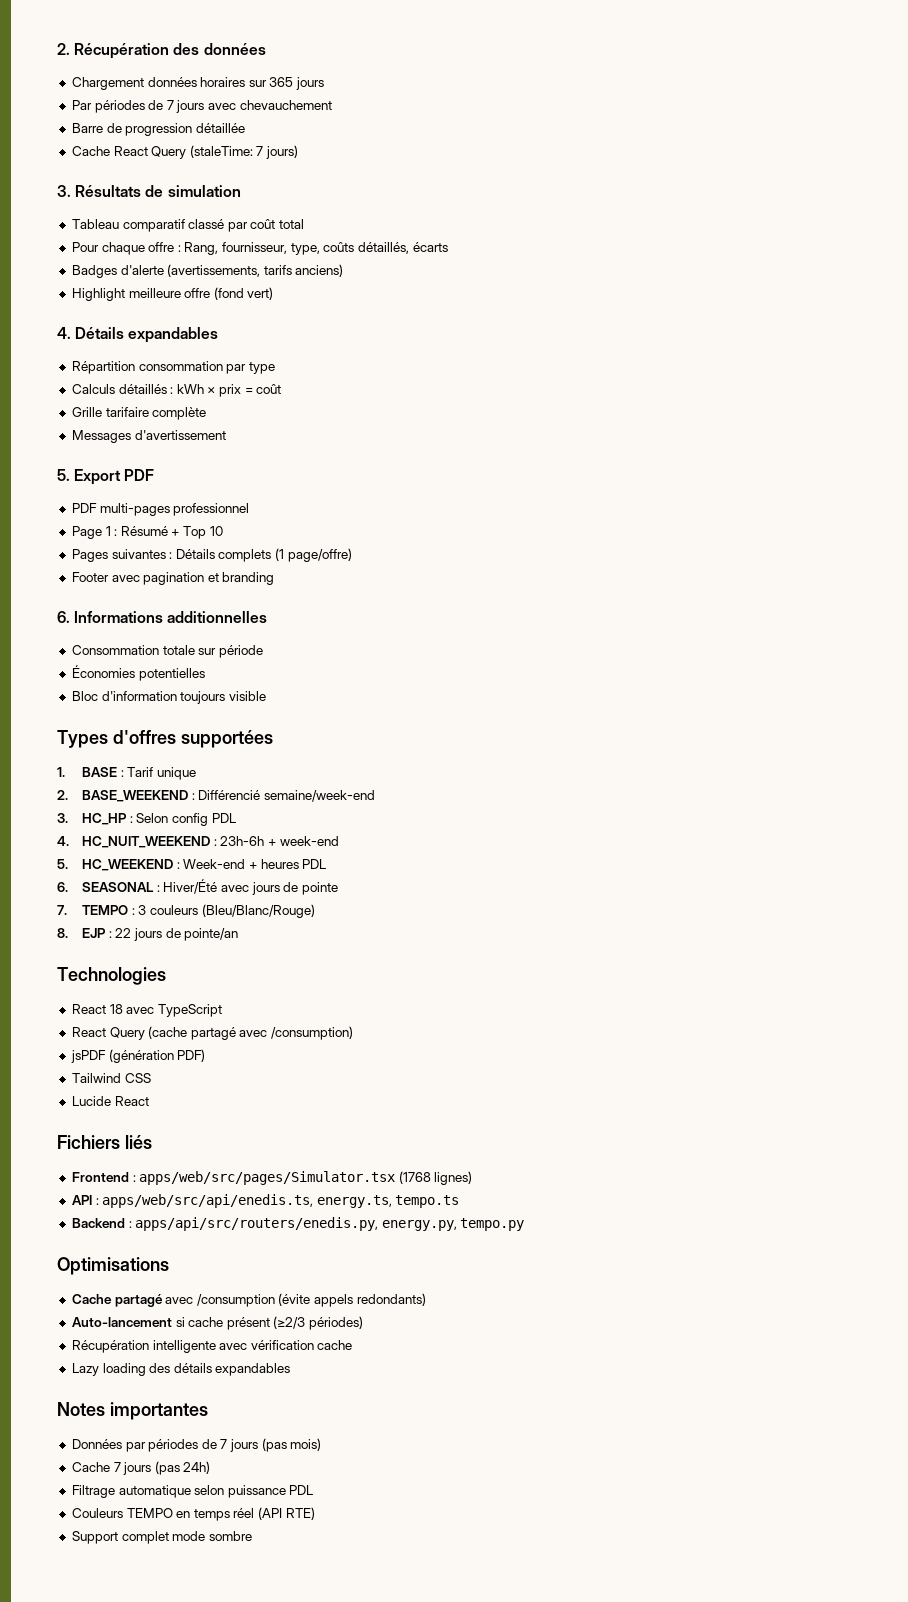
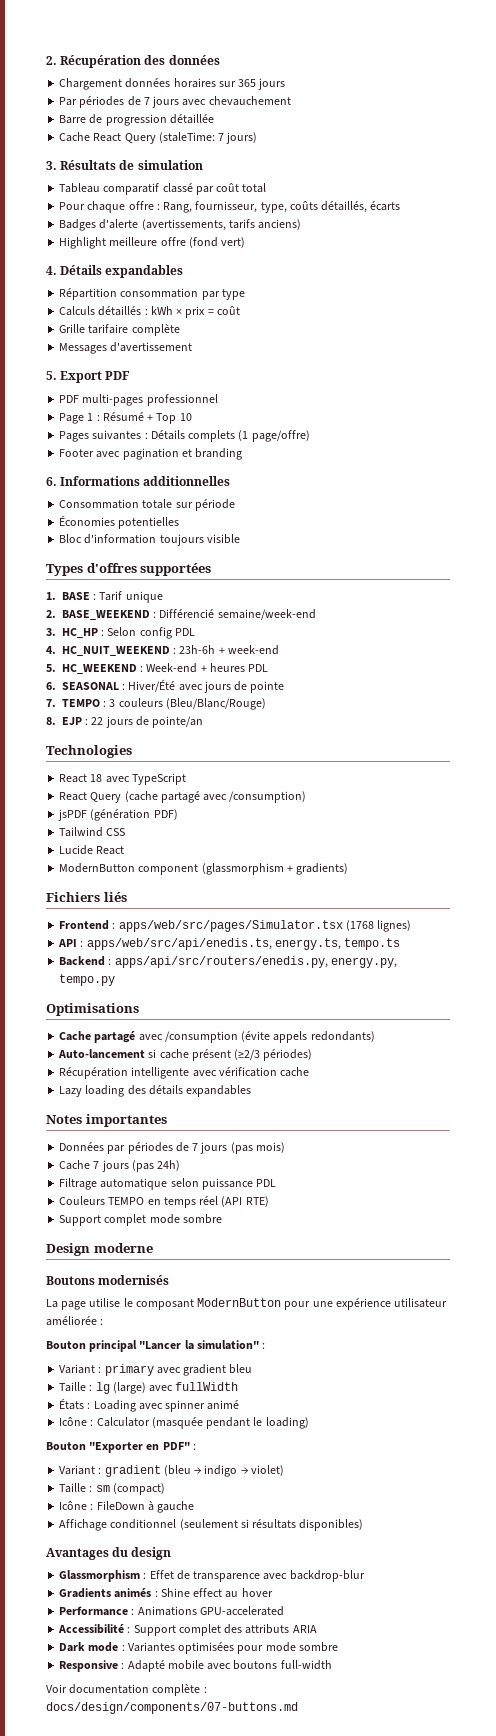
(149, 1101) none -> [59,863,349,875] // ModernButton component (glassmorphism + gradients)
(252, 1536) none -> [46,1243,153,1256] [46,1275,170,1285] [46,1298,448,1310] [46,1316,104,1326] [46,1340,266,1352] [59,1364,253,1376] [59,1382,239,1394] [59,1398,240,1412] [59,1417,309,1429] [46,1442,196,1453] [59,1465,284,1477] [59,1483,165,1495] [59,1501,195,1513] [59,1519,364,1531] [46,1547,172,1560] [59,1570,365,1582] [59,1588,273,1598] [59,1606,284,1616] [58,1624,317,1636] [59,1642,338,1654] [59,1660,332,1672] [46,1684,207,1696] [46,1702,298,1714] // Design moderne // Boutons modernisés // La page utilise le composant ModernButton pour une expérience utilisateur améliorée : // Bouton principal "Lancer la simulation" : // Variant : primary avec gradient bleu // Taille : lg (large) avec fullWidth // États : Loading avec spinner animé // Icône : Calculator (masquée pendant le loading) // Bouton "Exporter en PDF" : // Variant : gradient (bleu → indigo → violet) // Taille : sm (compact) // Icône : FileDown à gauche // Affichage conditionnel (seulement si résultats disponibles) // Avantages du design // Glassmorphism : Effet de transparence avec backdrop-blur // Gradients animés : Shine effect au hover // Performance : Animations GPU-accelerated // Accessibilité : Support complet des attributs ARIA // Dark mode : Variantes optimisées pour mode sombre // Responsive : Adapté mobile avec boutons full-width // Voir documentation complète : docs/design/components/07-buttons.md

